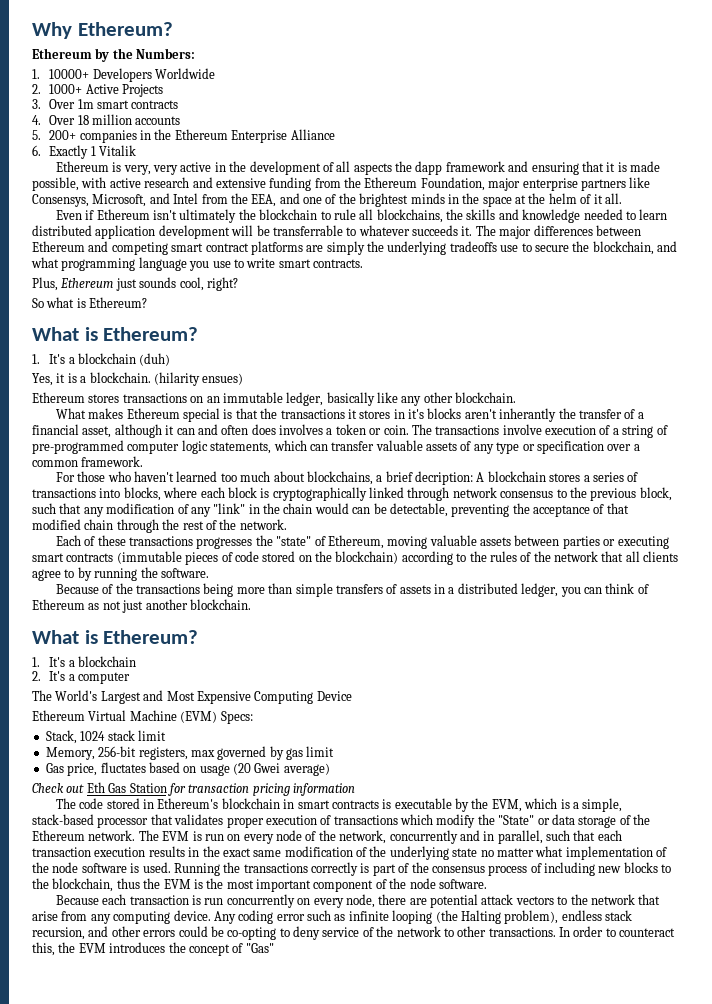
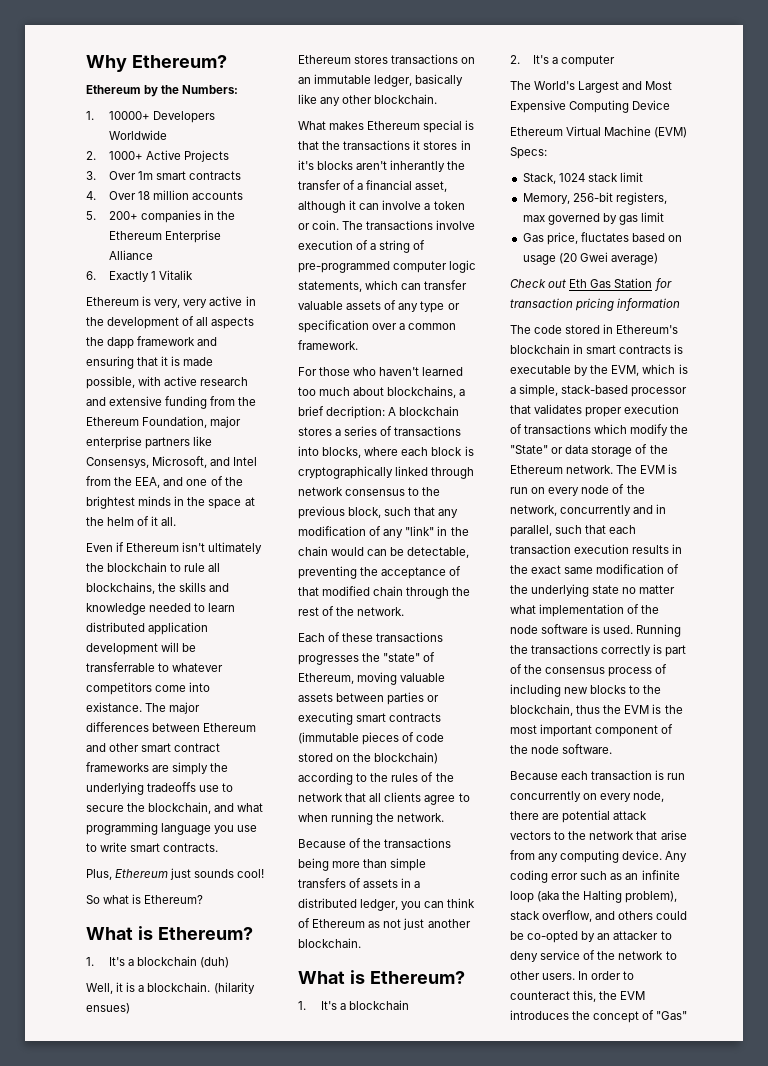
[412,225,473,236] succeeds it. -> [86,682,211,695] [86,702,142,712] competitors come into existance.
[111,242,168,255] competing -> [109,743,140,752] other
[250,241,303,255] platforms -> [86,762,149,772] frameworks
[179,277,238,291] cool, right? -> [237,869,265,878] cool!
[32,373,53,386] Yes, -> [86,983,113,994] Well,
[197,424,323,435] and often does involves -> [382,200,422,210] involve
[77,567,92,581] by -> [298,813,328,822] when
[160,568,209,578] software. -> [397,813,445,822] network.
[348,910,632,924] [32,926,277,940] infinite looping (the Halting problem), endless stack recursion, and other errors could be co-opting -> [625,870,680,880] [510,890,678,903] [510,910,688,922] [510,931,659,943] an infinite loop (aka the Halting problem), stack overflow, and others could be co-opted by an attacker
[488,927,556,937] transactions. -> [542,973,576,980] users.

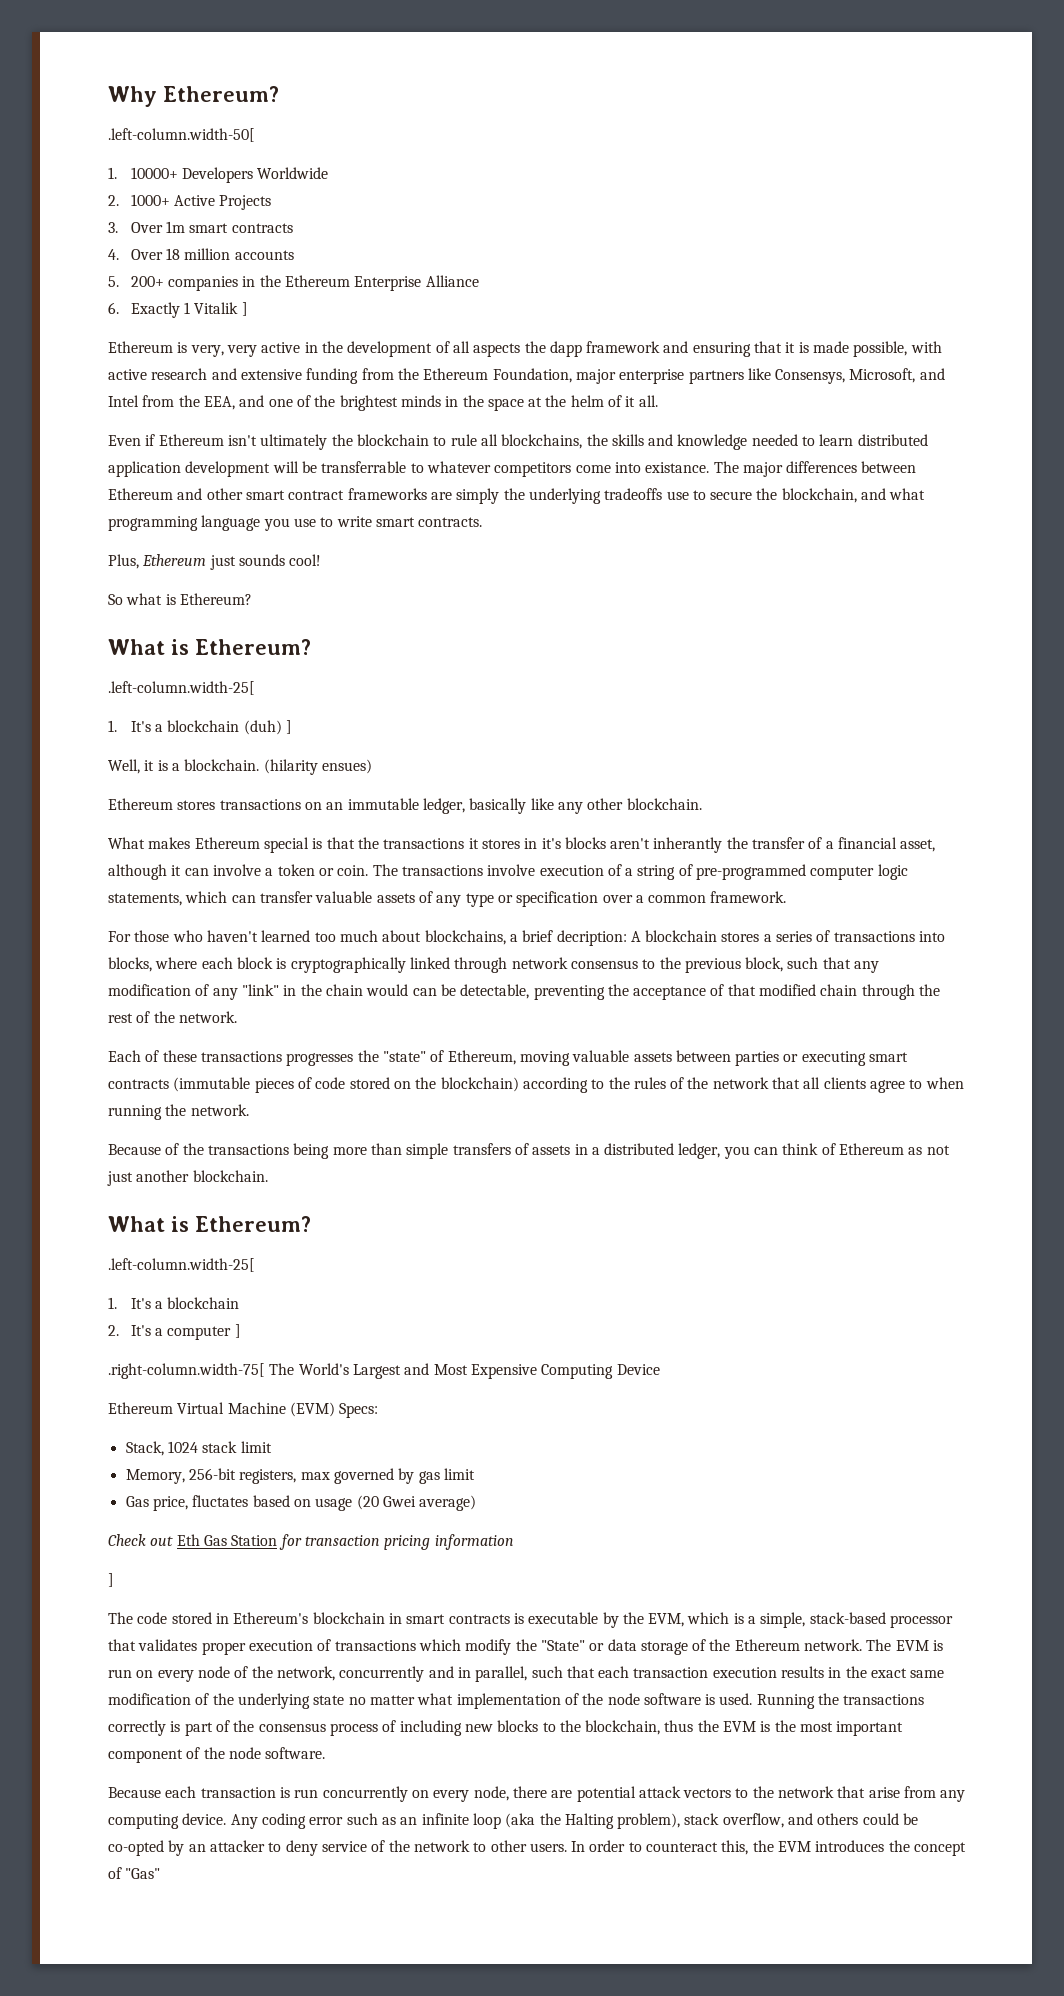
[86,85,239,97] Ethereum by the Numbers: -> [108,128,255,142] .left-column.width-50[
(193, 275) none -> [241,302,248,316] ]
(253, 933) none -> [108,681,255,695] // .left-column.width-25[
(229, 962) none -> [286,720,293,734] ]
(465, 977) none -> [108,1258,255,1272] // .left-column.width-25[
(615, 61) // -> [234,1324,241,1338] [108,1363,265,1379] ] // .right-column.width-75[
(681, 304) none -> [108,1573,114,1587] // ]

